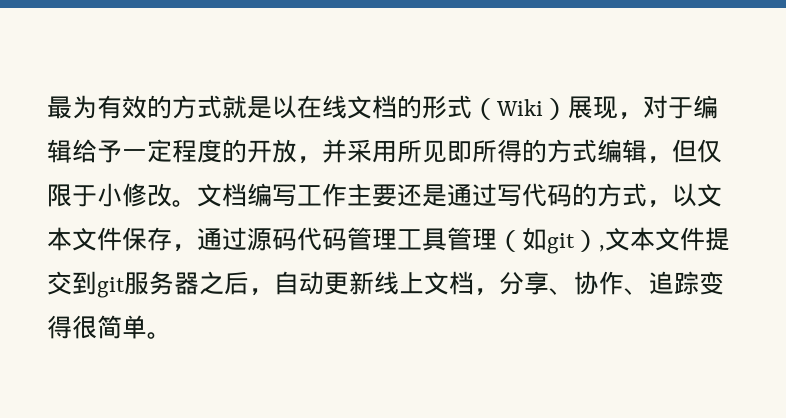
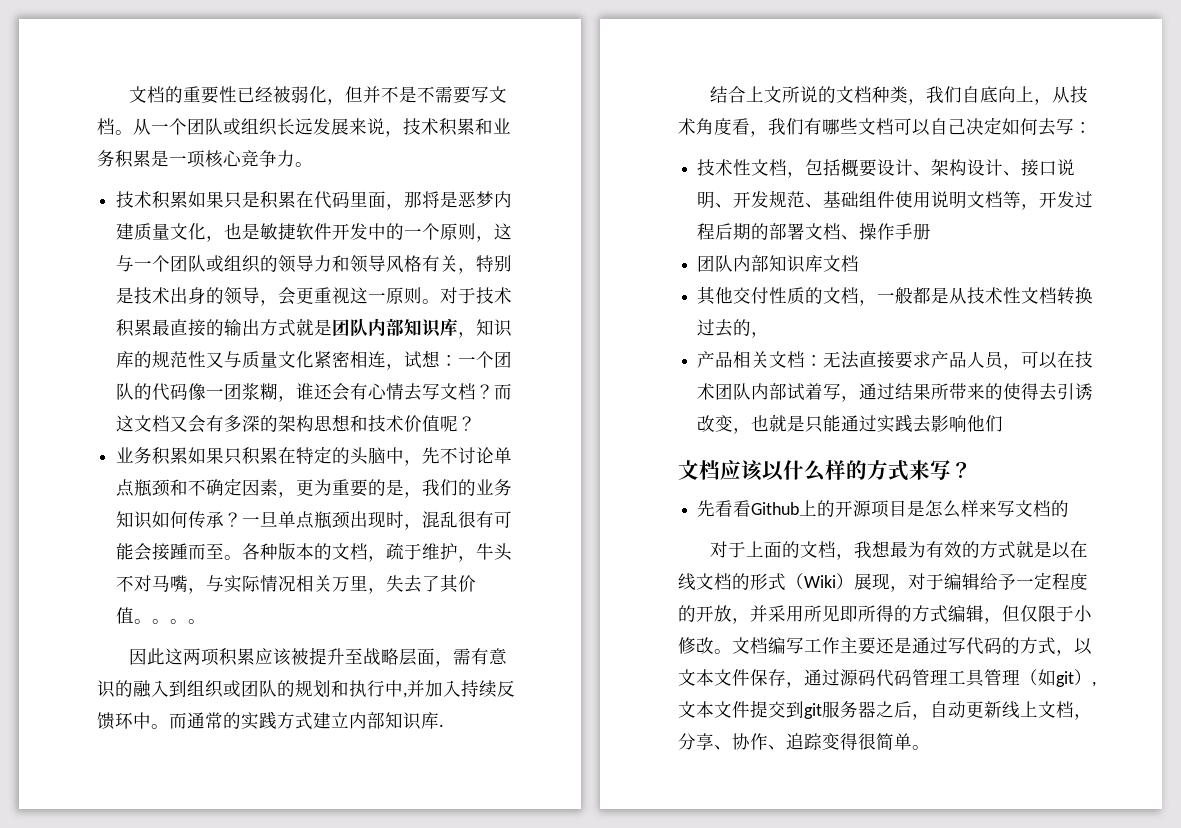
(47, 107) none -> [128,86,507,105] [97,118,511,137] [97,150,313,168] [116,191,513,210] [116,223,513,242] [116,255,513,274] [116,287,513,306] [116,318,513,338] [116,350,513,370] [116,383,513,402] [116,414,477,433] [116,446,513,466] [116,478,513,498] [116,511,513,530] [116,542,513,562] [116,574,477,594] [116,607,207,624] [128,647,507,667] [97,679,515,698] [97,712,444,730] [709,86,1088,105] [678,117,1092,137] [697,158,1076,178] [697,190,1094,210] [697,223,932,240] [697,255,860,273] [697,286,1094,306] [697,319,770,338] [697,351,1094,370] [697,383,1094,402] [697,414,1004,434] [678,460,972,482] [697,500,1070,518] [709,540,890,560] 文档的重要性已经被弱化，但并不是不需要写文档。从一个团队或组织长远发展来说，技术积累和业务积累是一项核心竞争力。 // 技术积累如果只是积累在代码里面，那将是恶梦内建质量文化，也是敏捷软件开发中的一个原则，这与一个团队或组织的领导力和领导风格有关，特别是技术出身的领导，会更重视这一原则。对于技术积累最直接的输出方式就是团队内部知识库，知识库的规范性又与质量文化紧密相连，试想：一个团队的代码像一团浆糊，谁还会有心情去写文档？而这文档又会有多深的架构思想和技术价值呢？ // 业务积累如果只积累在特定的头脑中，先不讨论单点瓶颈和不确定因素，更为重要的是，我们的业务知识如何传承？一旦单点瓶颈出现时，混乱很有可能会接踵而至。各种版本的文档，疏于维护，牛头不对马嘴，与实际情况相关万里，失去了其价值。。。。 // 因此这两项积累应该被提升至战略层面，需有意识的融入到组织或团队的规划和执行中,并加入持续反馈环中。而通常的实践方式建立内部知识库. // 结合上文所说的文档种类，我们自底向上，从技术角度看，我们有哪些文档可以自己决定如何去写： // 技术性文档，包括概要设计、架构设计、接口说明、开发规范、基础组件使用说明文档等，开发过程后期的部署文档、操作手册 // 团队内部知识库文档 // 其他交付性质的文档，一般都是从技术性文档转换过去的， // 产品相关文档：无法直接要求产品人员，可以在技术团队内部试着写，通过结果所带来的使得去引诱改变，也就是只能通过实践去影响他们 // 文档应该以什么样的方式来写？ // 先看看Github上的开源项目是怎么样来写文档的 // 对于上面的文档，我想

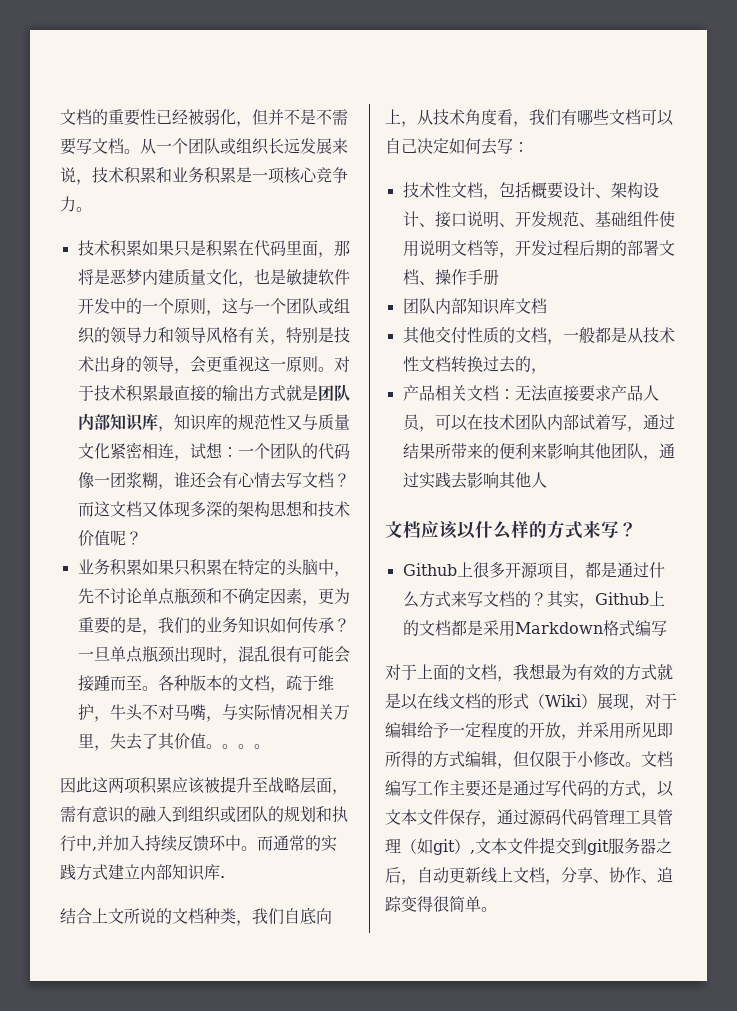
[188,415,225,433] 会有 -> [157,501,190,517] 体现
[1003,383,1094,401] [697,414,842,434] 使得去引诱改变，也就是只能 -> [498,443,659,461] 便利来影响其他团队，
[967,415,1004,432] 他们 -> [498,472,547,489] 其他人
[697,500,1070,518] 先看看Github上的开源项目是怎么样来写文档的 -> [402,562,665,580] [402,591,665,609] [402,620,667,637] Github上很多开源项目，都是通过什么方式来写文档的？其实，Github上的文档都是采用Markdown格式编写

